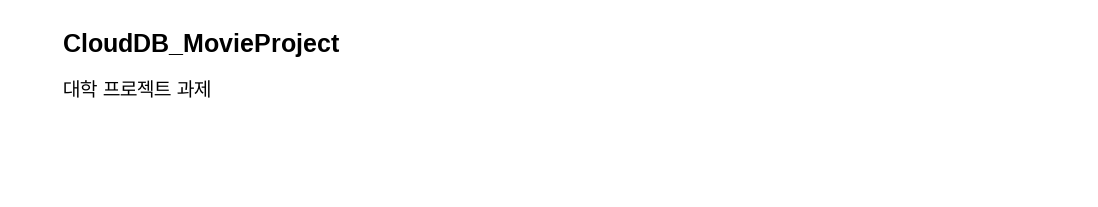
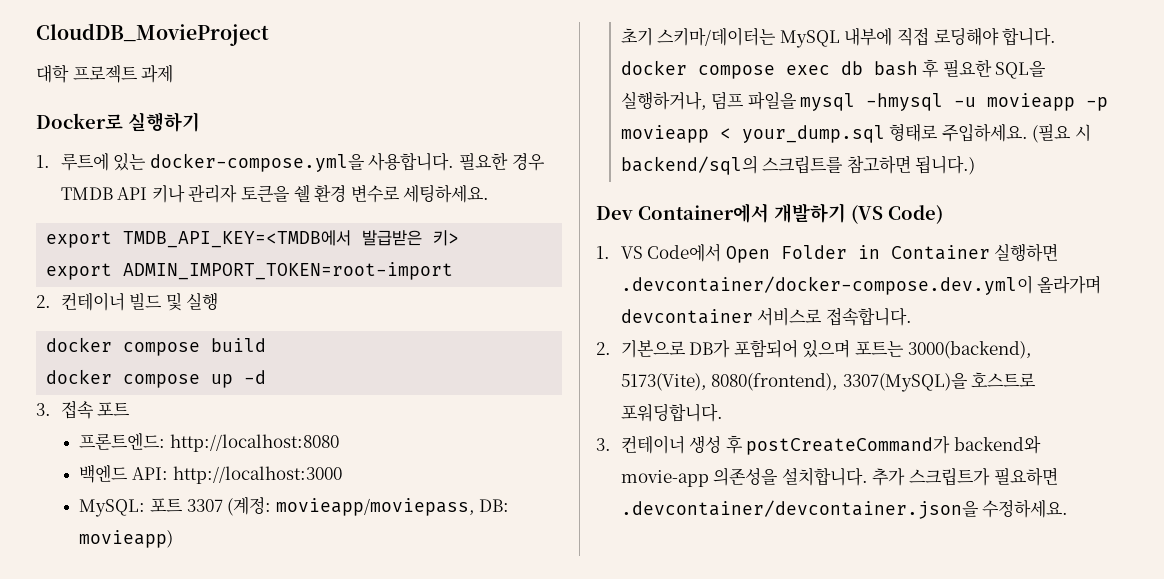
(211, 89) none -> [36,112,200,132] [36,152,545,172] [60,184,490,203] [46,230,460,248] [46,262,454,280] [36,292,219,311] [46,337,267,356] [46,369,267,388] [36,400,131,419] [79,433,339,452] [79,464,342,484] [79,496,510,517] [79,530,174,548] [620,27,1057,48] [620,59,1047,79] [620,91,1109,111] [620,123,1092,143] [620,155,976,175] [596,203,943,224] [596,243,1059,263] [620,275,1102,295] [620,307,912,326] [596,339,1032,359] [620,372,1037,392] [620,403,723,422] [596,435,1042,455] [620,467,1058,487] [620,500,1069,519] // Docker로 실행하기 // 1. 루트에 있는 docker-compose.yml을 사용합니다. 필요한 경우 TMDB API 키나 관리자 토큰을 쉘 환경 변수로 세팅하세요. // export TMDB_API_KEY=<TMDB에서 발급받은 키> // export ADMIN_IMPORT_TOKEN=root-import // 2. 컨테이너 빌드 및 실행 // docker compose build // docker compose up -d // 3. 접속 포트 // 프론트엔드: http://localhost:8080 // 백엔드 API: http://localhost:3000 // MySQL: 포트 3307 (계정: movieapp/moviepass, DB: movieapp) // 초기 스키마/데이터는 MySQL 내부에 직접 로딩해야 합니다. docker compose exec db bash 후 필요한 SQL을 실행하거나, 덤프 파일을 mysql -hmysql -u movieapp -p movieapp < your_dump.sql 형태로 주입하세요. (필요 시 backend/sql의 스크립트를 참고하면 됩니다.) // Dev Container에서 개발하기 (VS Code) // 1. VS Code에서 Open Folder in Container 실행하면 .devcontainer/docker-compose.dev.yml이 올라가며 devcontainer 서비스로 접속합니다. // 2. 기본으로 DB가 포함되어 있으며 포트는 3000(backend), 5173(Vite), 8080(frontend), 3307(MySQL)을 호스트로 포워딩합니다. // 3. 컨테이너 생성 후 postCreateCommand가 backend와 movie-app 의존성을 설치합니다. 추가 스크립트가 필요하면 .devcontainer/devcontainer.json을 수정하세요.

